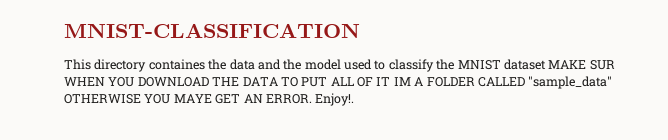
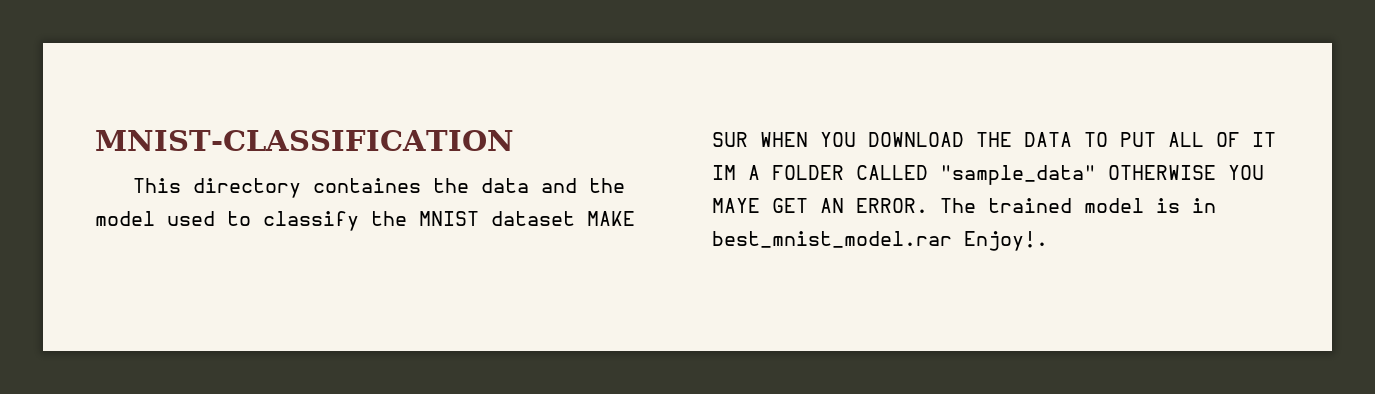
(312, 99) none -> [940,198,1216,213] [712,231,952,248] The trained model is in best_mnist_model.rar

